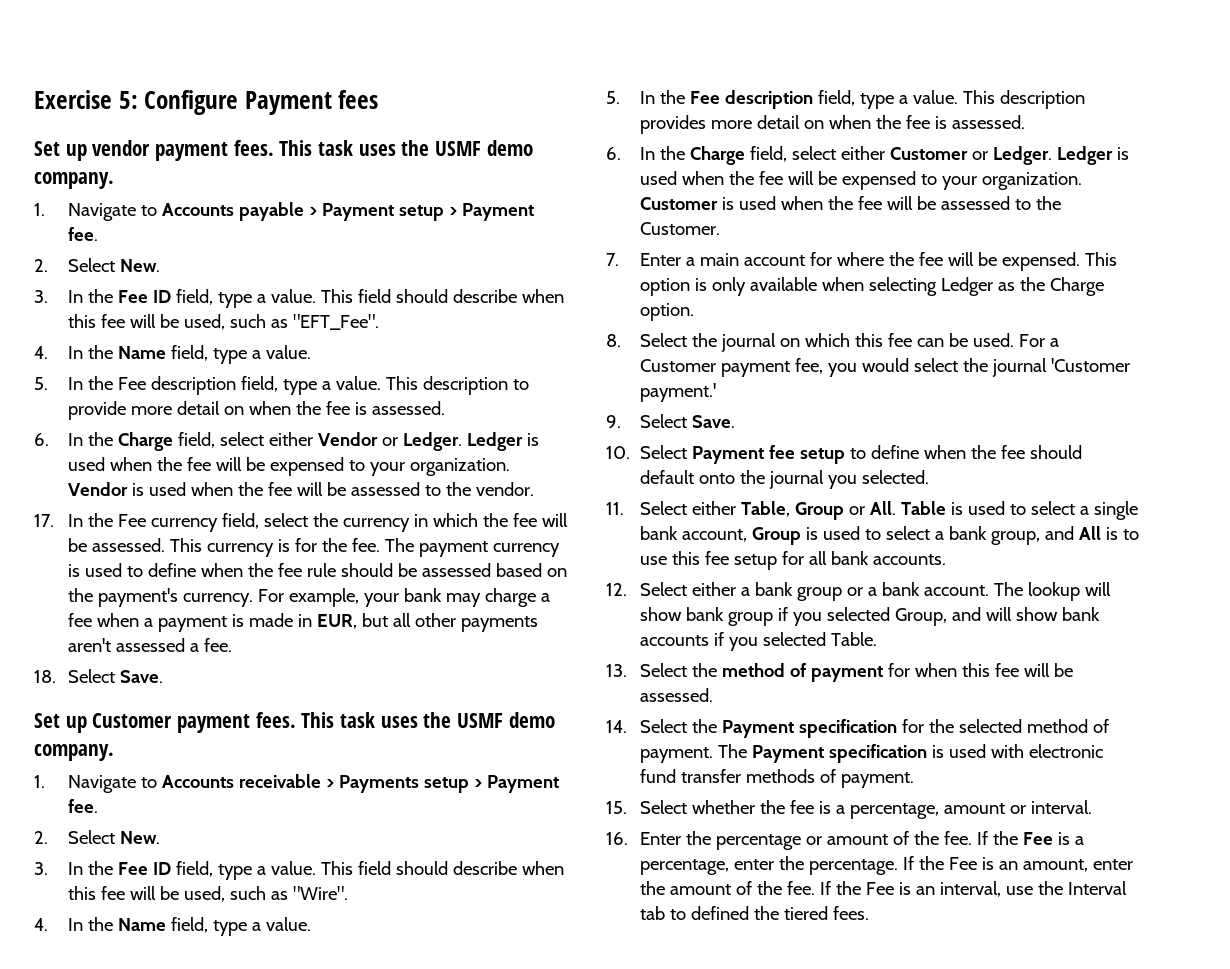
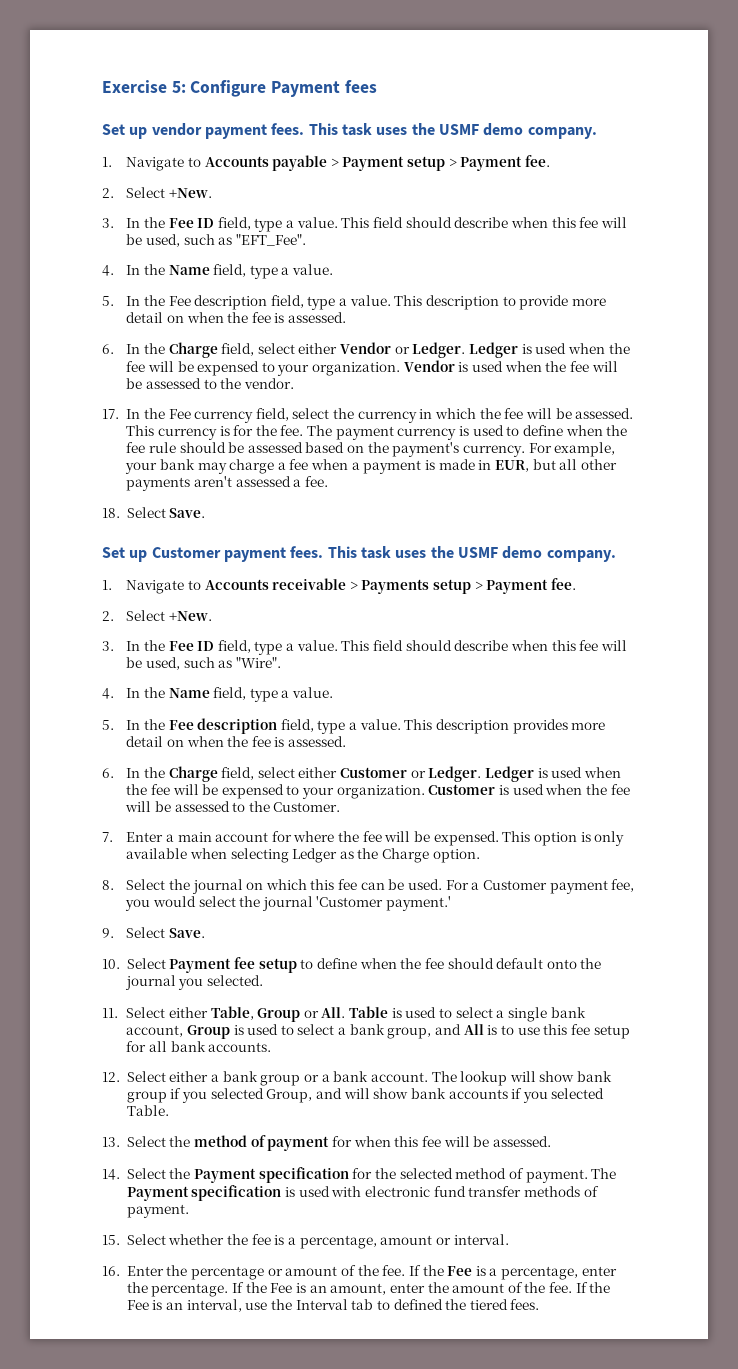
[120,259,161,272] New. -> [168,188,212,198] +New.
[120,831,161,844] New. -> [168,611,212,621] +New.

